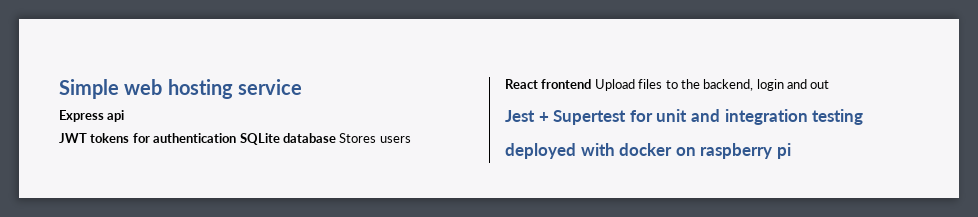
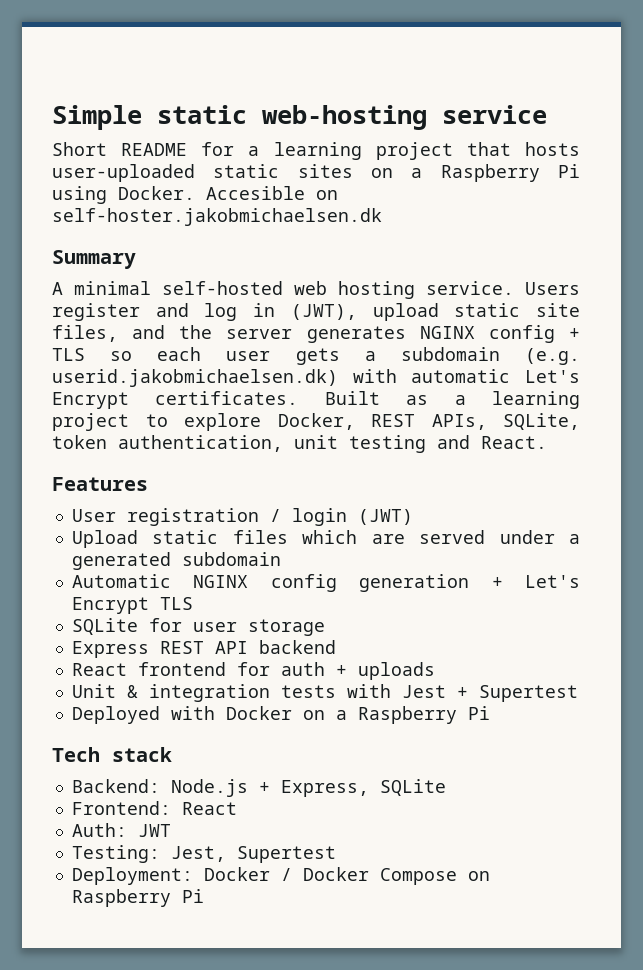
[124,79,302,99] [59,110,125,122] [59,133,411,145] [505,79,830,91] [505,109,864,125] [505,143,791,159] web hosting service // Express api // JWT tokens for authentication SQLite database Stores users // React frontend Upload files to the backend, login and out // Jest + Supertest for unit and integration testing // deployed with docker on raspberry pi -> [157,105,547,130] [52,142,580,160] [52,164,580,182] [52,186,338,204] [52,208,382,226] [52,250,136,269] [52,281,580,299] [52,303,580,321] [52,325,580,343] [52,347,580,365] [52,369,580,387] [52,391,580,409] [52,413,580,431] [52,435,547,453] [52,477,148,491] [71,508,413,526] [71,530,580,548] [71,552,281,570] [71,574,580,592] [71,597,193,614] [71,618,325,636] [71,640,336,658] [71,662,435,680] [71,684,578,702] [71,706,490,724] [52,747,172,762] [71,779,446,797] [71,801,237,815] [71,823,171,837] [71,845,336,863] [71,867,490,885] [71,889,204,907] static web-hosting service // Short README for a learning project that hosts user-uploaded static sites on a Raspberry Pi using Docker. Accesible on self-hoster.jakobmichaelsen.dk // Summary // A minimal self-hosted web hosting service. Users register and log in (JWT), upload static site files, and the server generates NGINX config + TLS so each user gets a subdomain (e.g. userid.jakobmichaelsen.dk) with automatic Let's Encrypt certificates. Built as a learning project to explore Docker, REST APIs, SQLite, token authentication, unit testing and React. // Features // User registration / login (JWT) // Upload static files which are served under a generated subdomain // Automatic NGINX config generation + Let's Encrypt TLS // SQLite for user storage // Express REST API backend // React frontend for auth + uploads // Unit & integration tests with Jest + Supertest // Deployed with Docker on a Raspberry Pi // Tech stack // Backend: Node.js + Express, SQLite // Frontend: React // Auth: JWT // Testing: Jest, Supertest // Deployment: Docker / Docker Compose on Raspberry Pi

